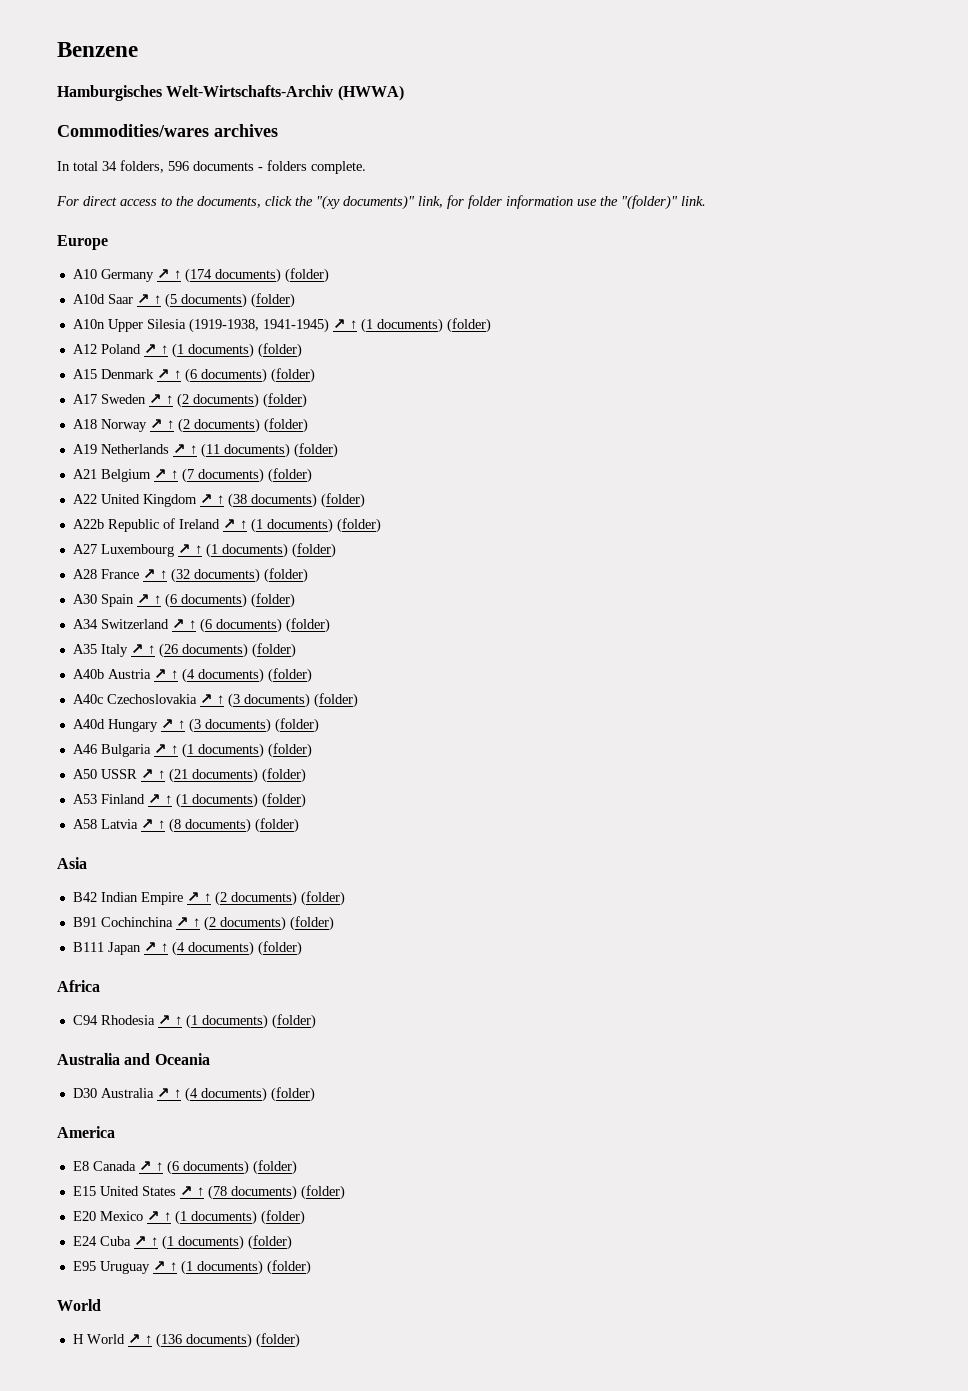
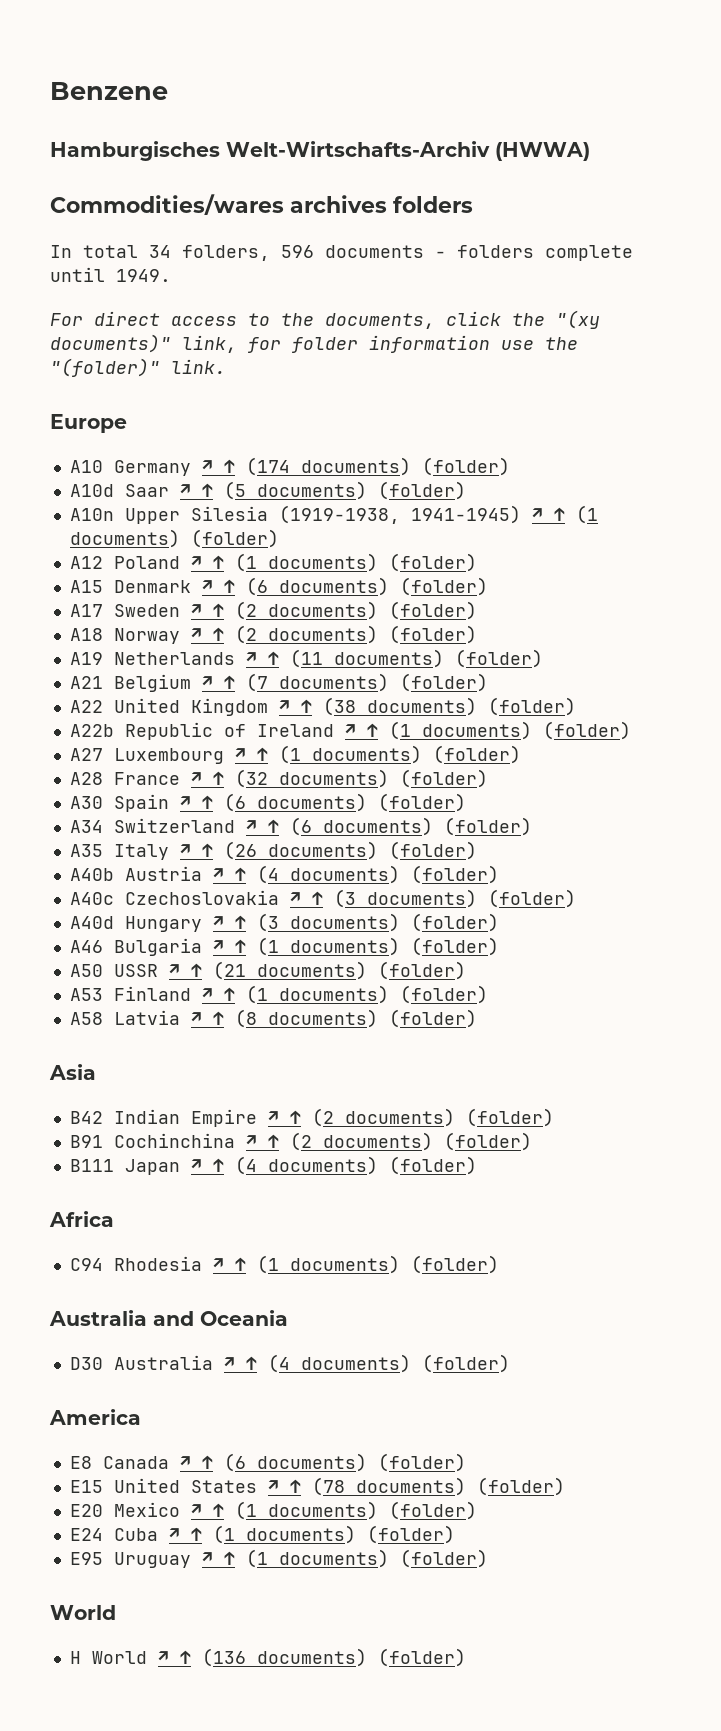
(278, 130) none -> [393,196,473,213] folders
[311,161,366,174] complete. -> [545,245,633,261] [50,267,171,282] complete until 1949.

